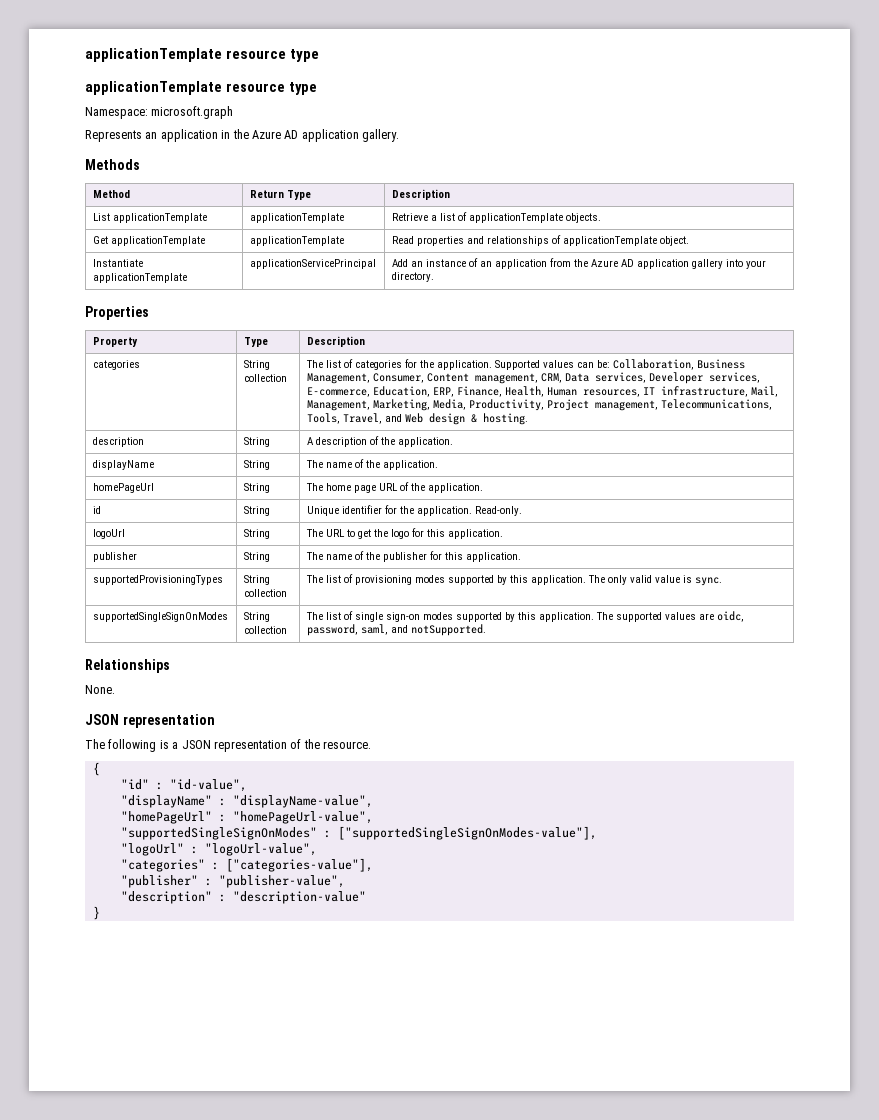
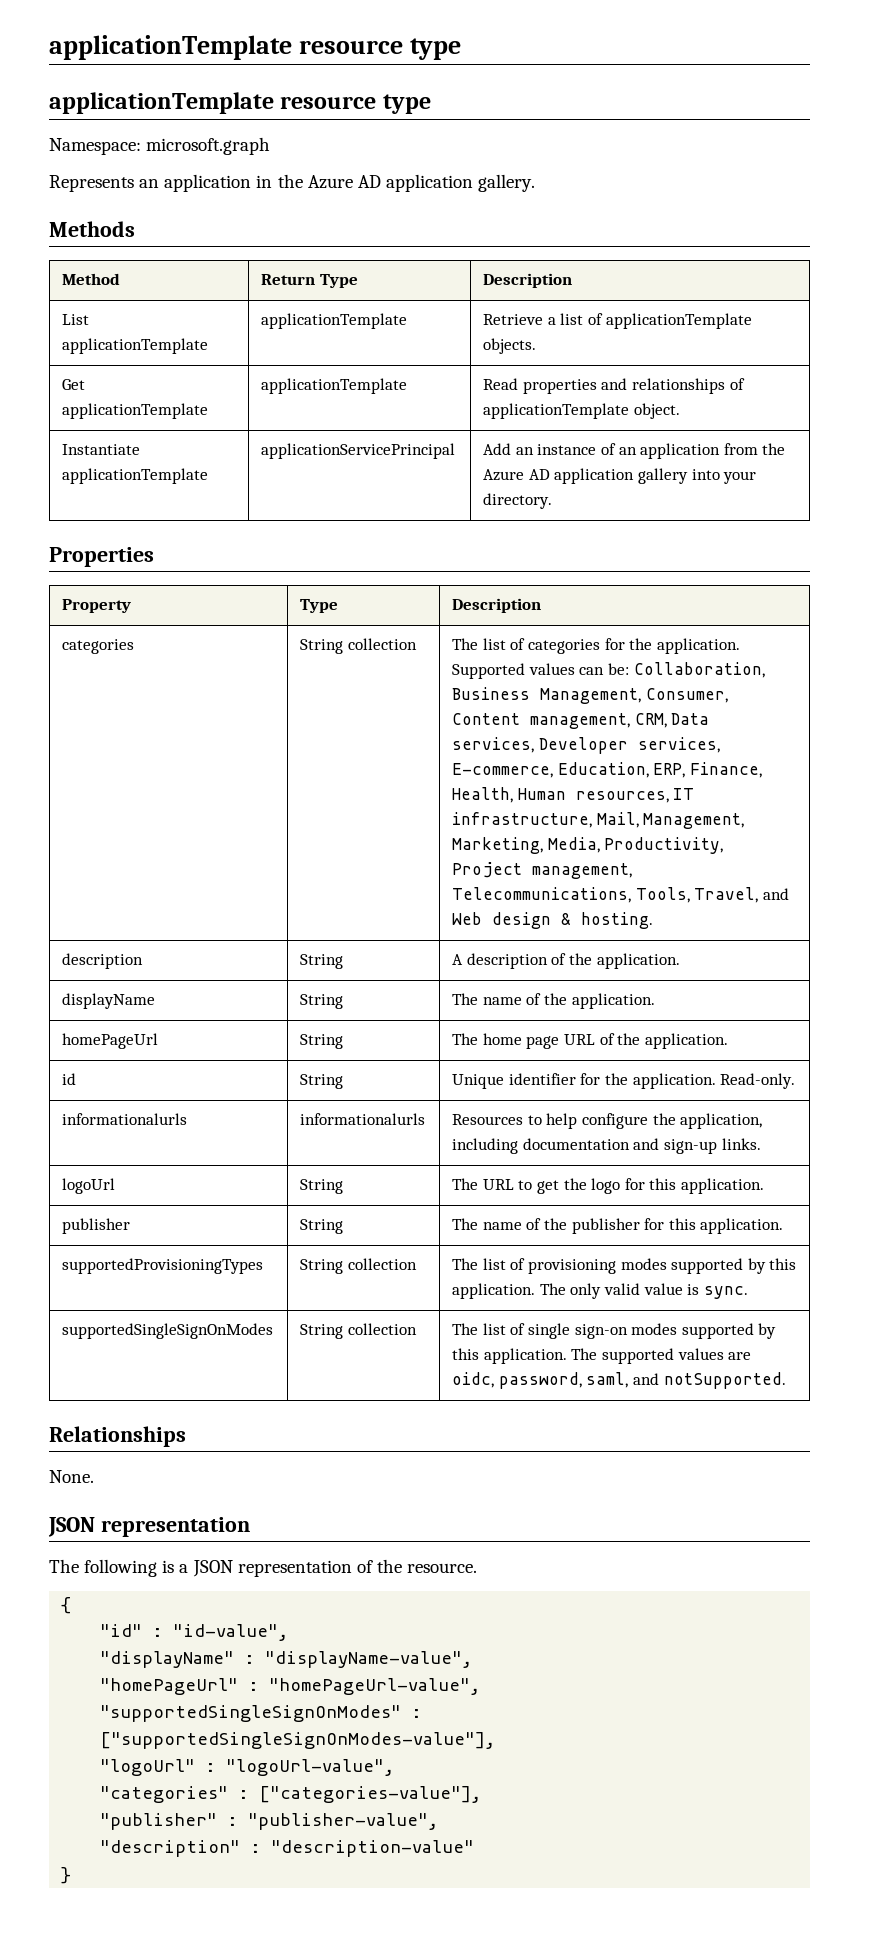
(522, 511) none -> [62,1113,188,1125] [300,1113,426,1125] [452,1113,763,1129] [452,1138,761,1154] // informationalurls | informationalurls | Resources to help configure the application, including documentation and sign-up links.

